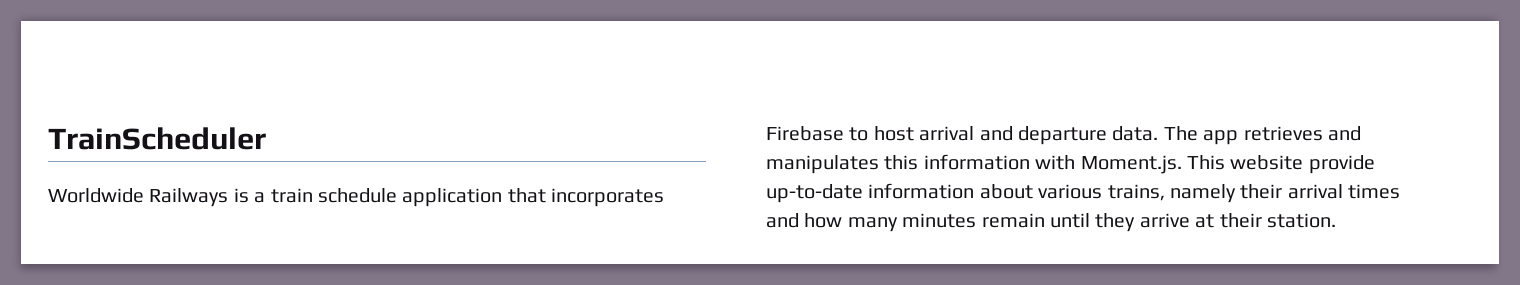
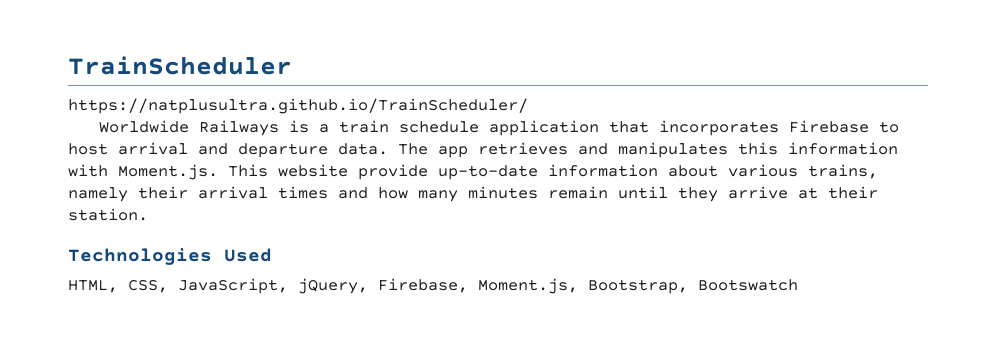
(266, 138) none -> [68,98,528,114] // https://natplusultra.github.io/TrainScheduler/
(1336, 220) none -> [68,248,272,265] [68,278,798,294] // Technologies Used // HTML, CSS, JavaScript, jQuery, Firebase, Moment.js, Bootstrap, Bootswatch

